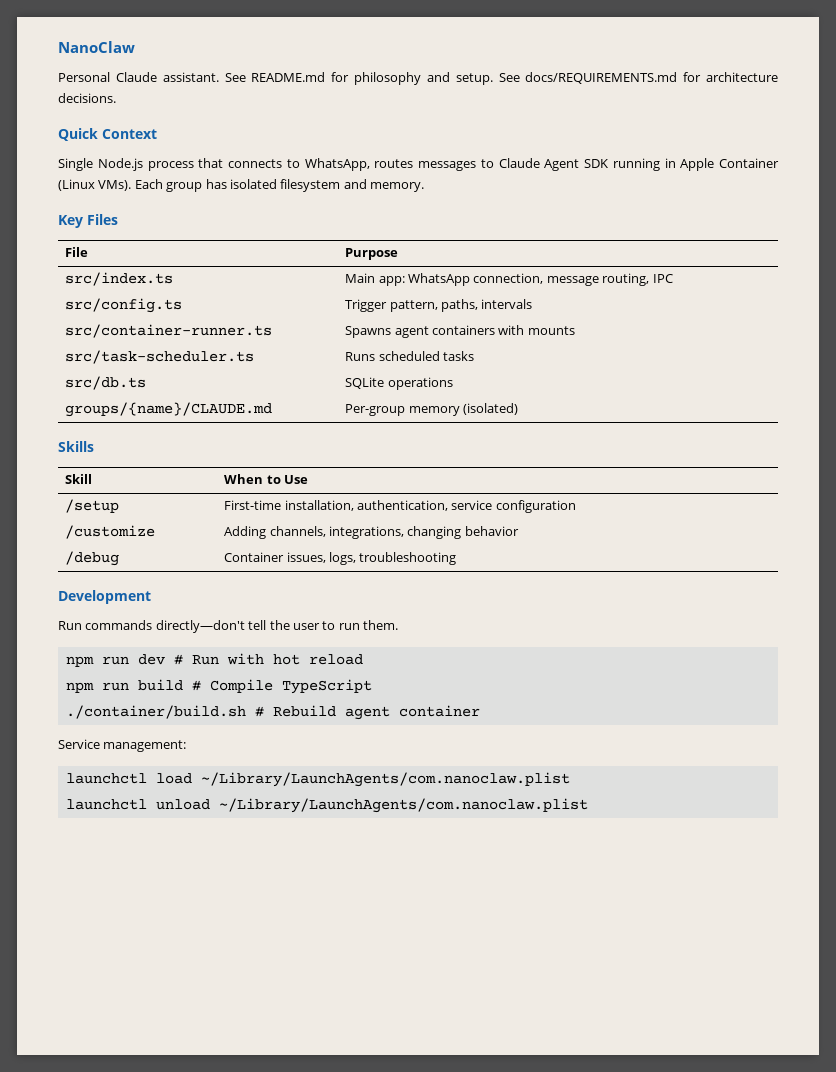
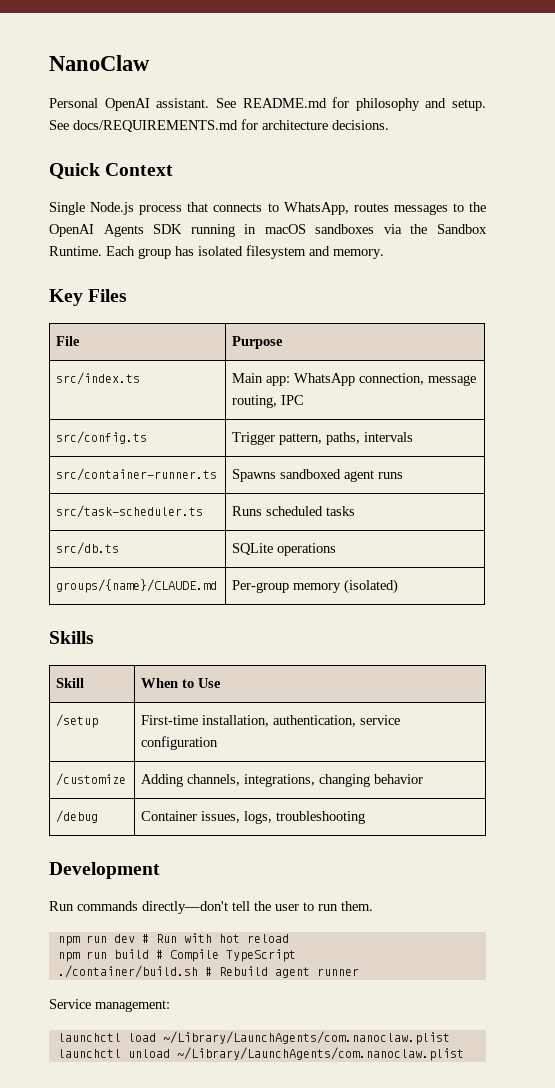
[115,72,157,82] Claude -> [104,98,150,111] OpenAI
[498,158,779,171] [58,179,132,191] Claude Agent SDK running in Apple Container (Linux VMs). -> [469,202,487,212] [49,224,487,237] [49,246,102,256] the OpenAI Agents SDK running in macOS sandboxes via the Sandbox Runtime.
[394,325,575,338] agent containers with mounts -> [280,469,404,482] sandboxed agent runs
[398,705,480,717] container -> [316,968,359,976] runner

